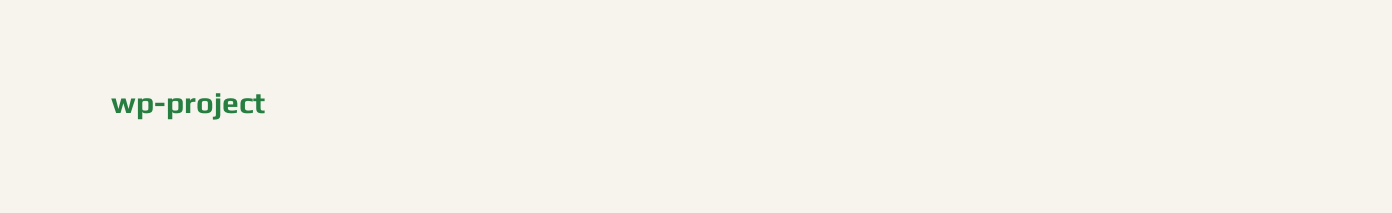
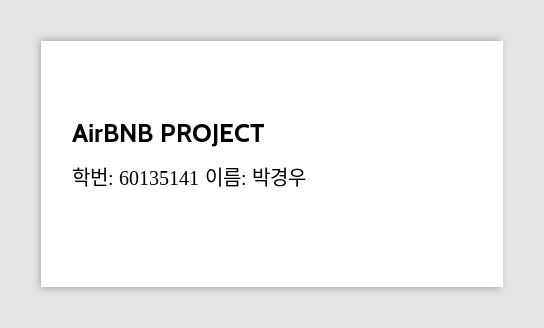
[111,93,265,120] wp-project -> [72,124,265,147] [72,167,307,187] AirBNB PROJECT // 학번: 60135141 이름: 박경우

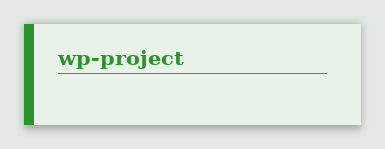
[72,124,265,147] [72,167,307,187] AirBNB PROJECT // 학번: 60135141 이름: 박경우 -> [57,50,184,69] wp-project

